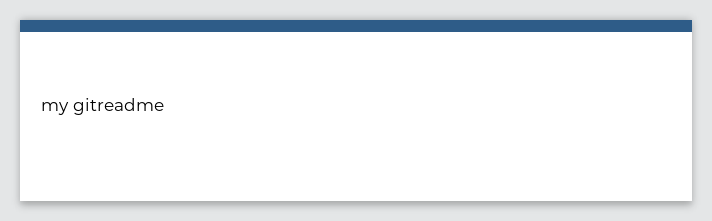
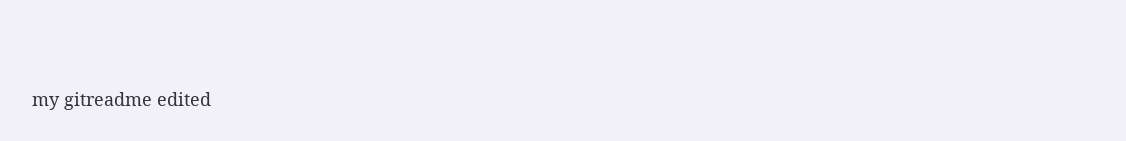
(164, 106) none -> [157,92,211,106] edited

